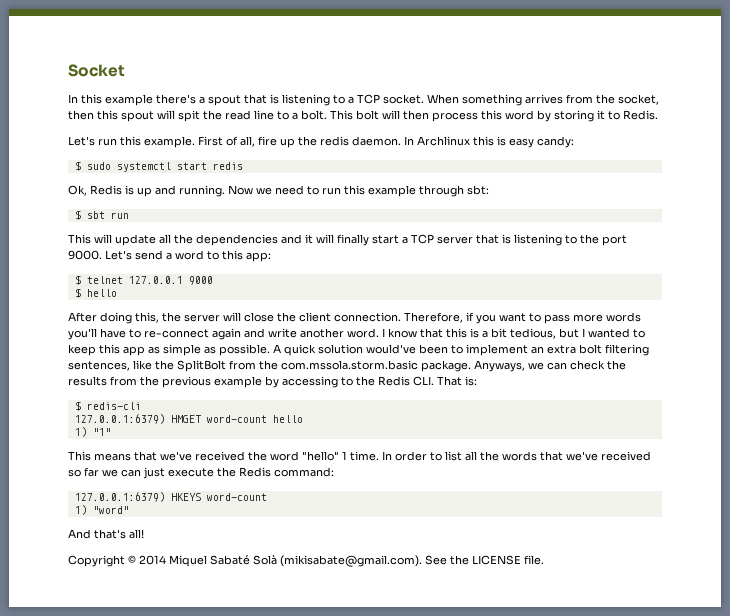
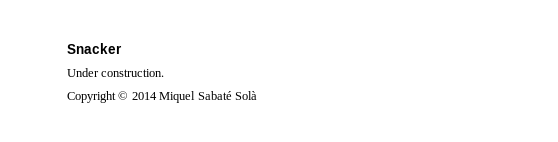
[68,64,125,77] [68,94,659,106] [68,110,658,122] [68,136,574,148] [74,161,243,172] [68,185,489,197] [74,210,129,220] [68,234,627,246] [68,250,271,262] [74,275,213,285] [74,288,117,298] [68,312,641,324] [68,328,645,340] [68,344,649,356] [68,360,626,372] [68,376,477,388] [74,401,141,411] [74,414,303,424] [74,427,111,437] [68,451,651,461] [68,467,334,479] [74,492,267,502] [74,505,129,515] [68,529,144,539] Socket // In this example there's a spout that is listening to a TCP socket. When something arrives from the socket, then this spout will spit the read line to a bolt. This bolt will then process this word by storing it to Redis. // Let's run this example. First of all, fire up the redis daemon. In Archlinux this is easy candy: // $ sudo systemctl start redis // Ok, Redis is up and running. Now we need to run this example through sbt: // $ sbt run // This will update all the dependencies and it will finally start a TCP server that is listening to the port 9000. Let's send a word to this app: // $ telnet 127.0.0.1 9000 // $ hello // After doing this, the server will close the client connection. Therefore, if you want to pass more words you'll have to re-connect again and write another word. I know that this is a bit tedious, but I wanted to keep this app as simple as possible. A quick solution would've been to implement an extra bolt filtering sentences, like the SplitBolt from the com.mssola.storm.basic package. Anyways, we can check the results from the previous example by accessing to the Redis CLI. That is: // $ redis-cli // 127.0.0.1:6379) HMGET word-count hello // 1) "1" // This means that we've received the word "hello" 1 time. In order to list all the words that we've received so far we can just execute the Redis command: // 127.0.0.1:6379) HKEYS word-count // 1) "word" // And that's all! -> [67,43,122,54] [67,68,165,77] Snacker // Under construction.
[280,555,544,567] (mikisabate@gmail.com). See the LICENSE file. -> (257, 95) none

